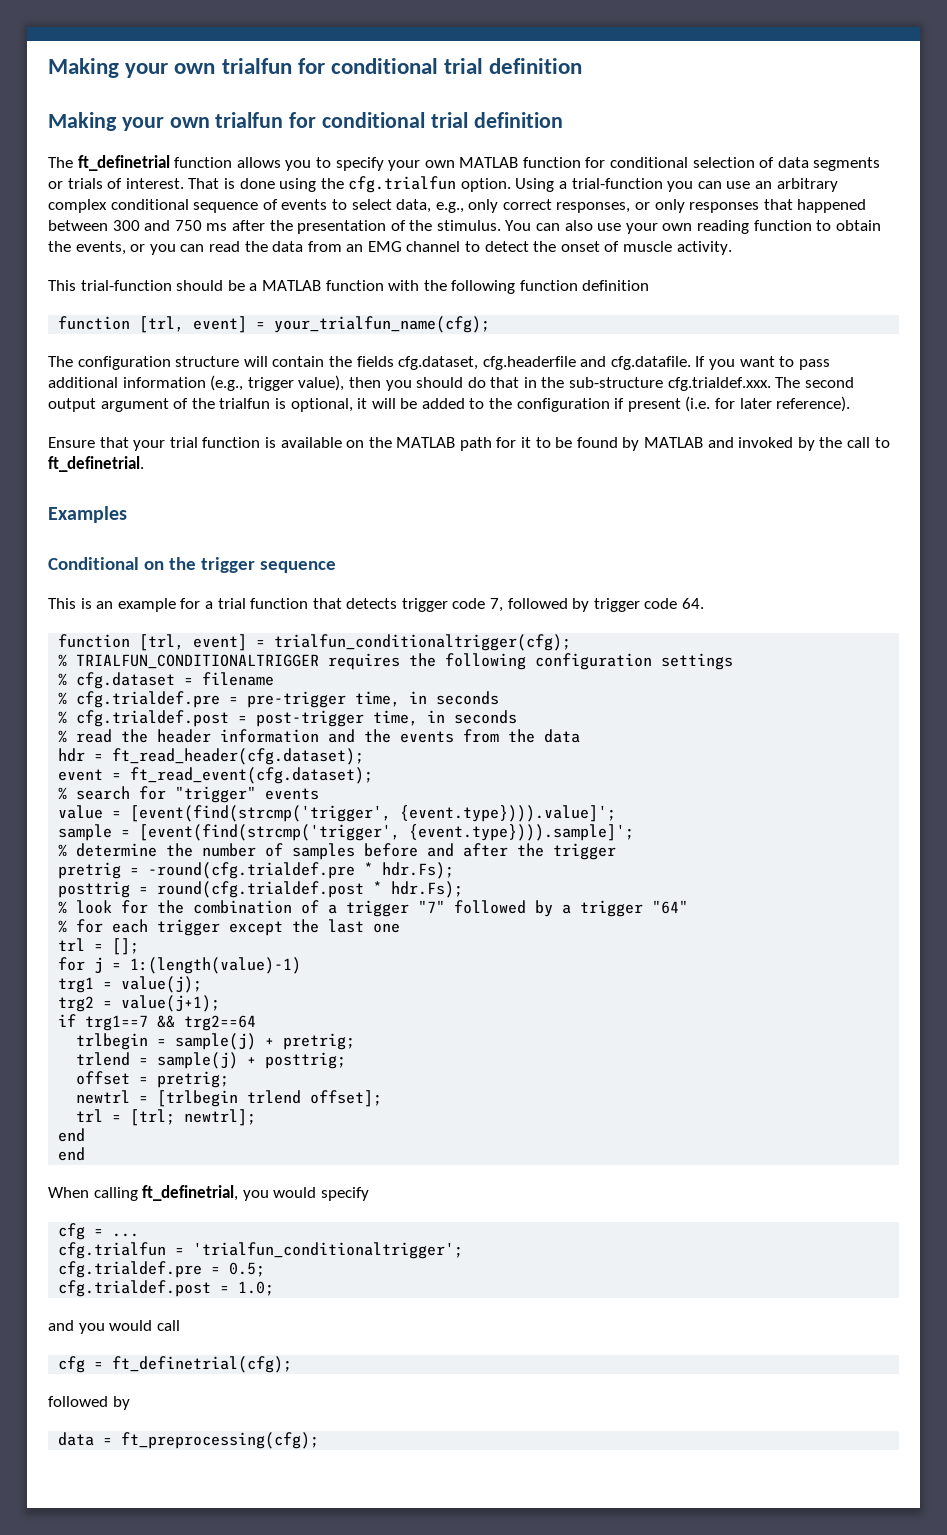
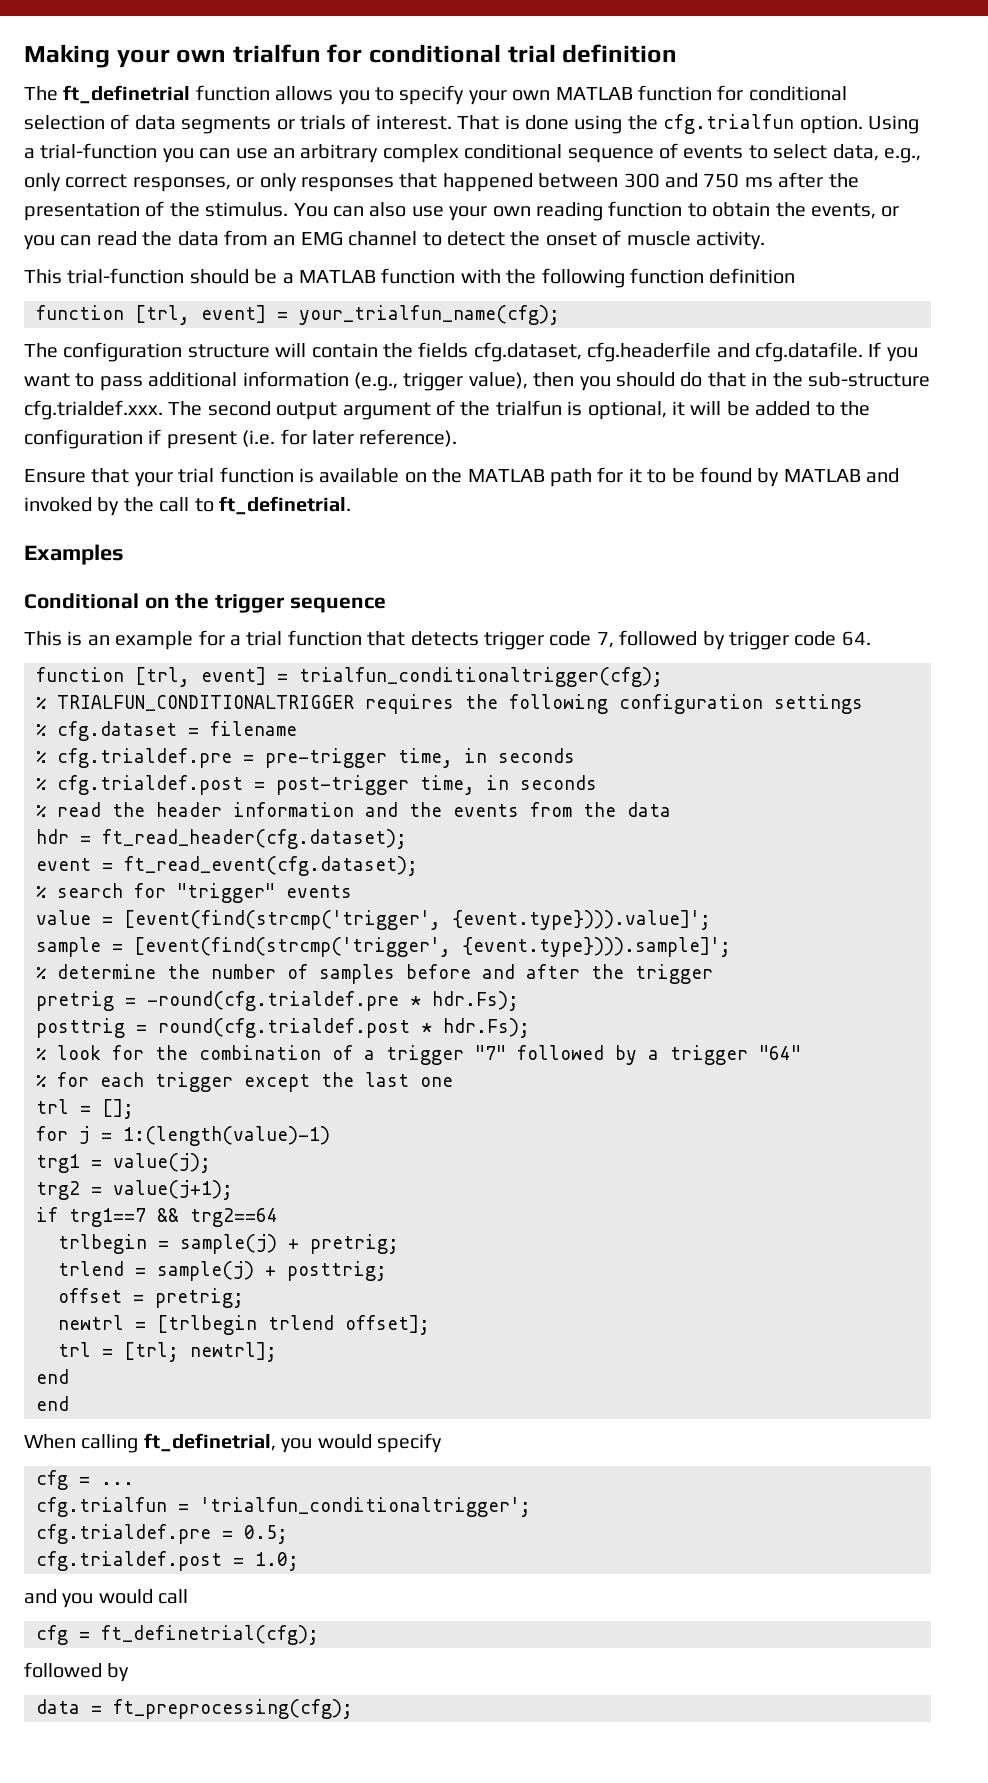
[48,58,583,78] [48,112,563,131] Making your own trialfun for conditional trial definition // Making your own trialfun for conditional trial definition -> [24,44,678,68] Making your own trialfun for conditional trial definition

